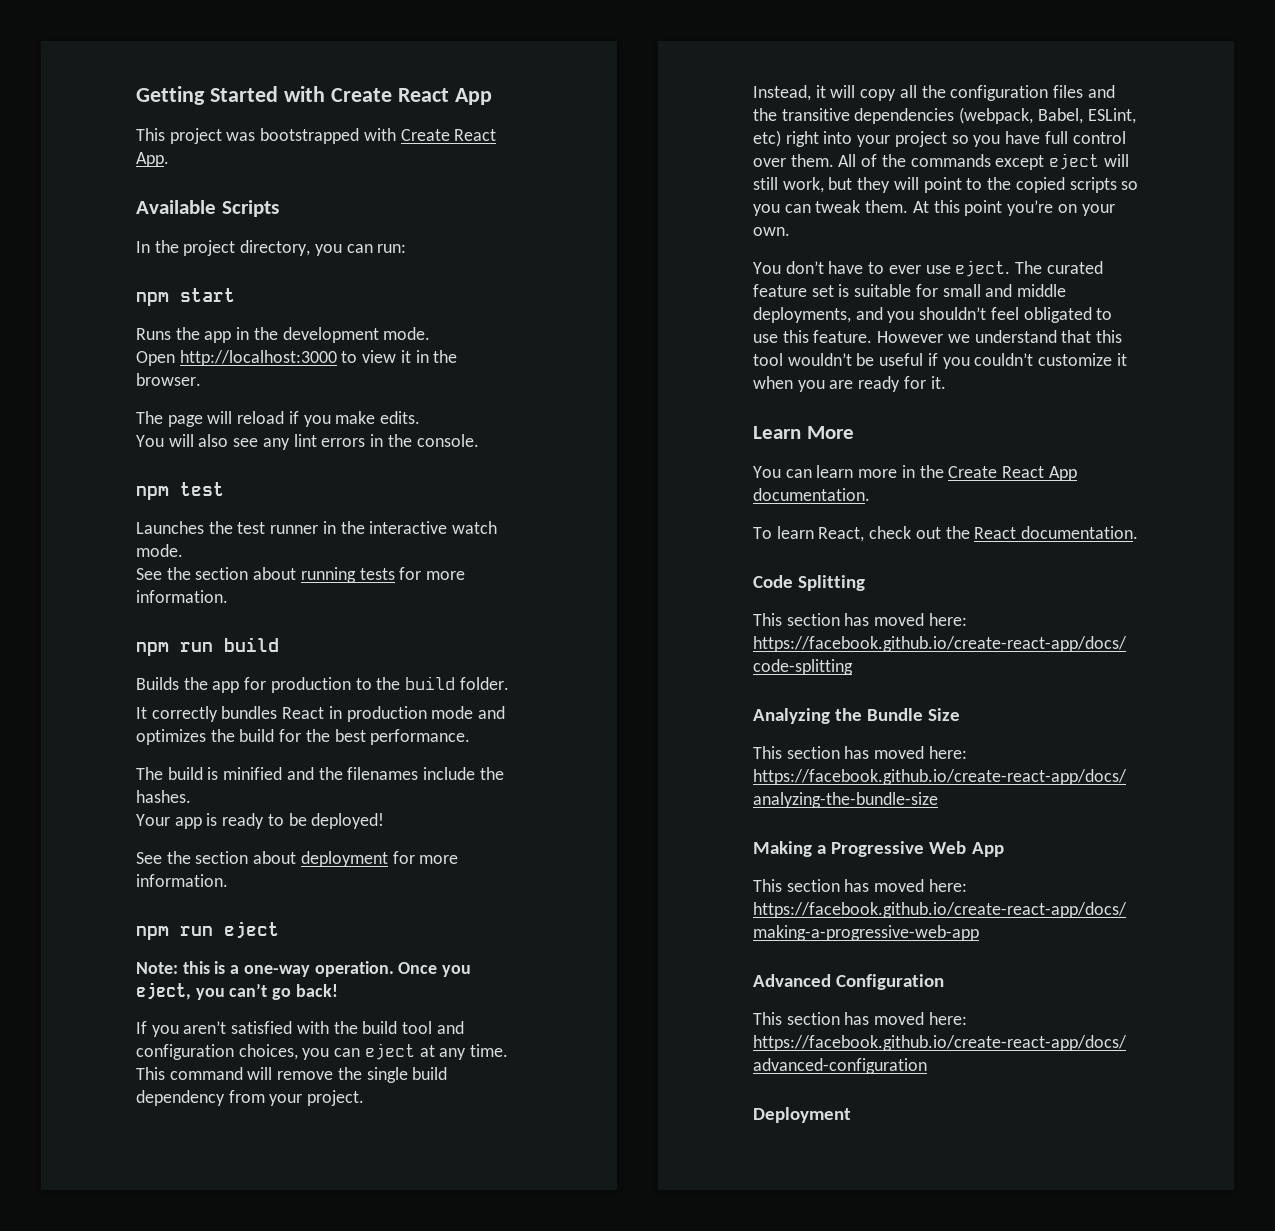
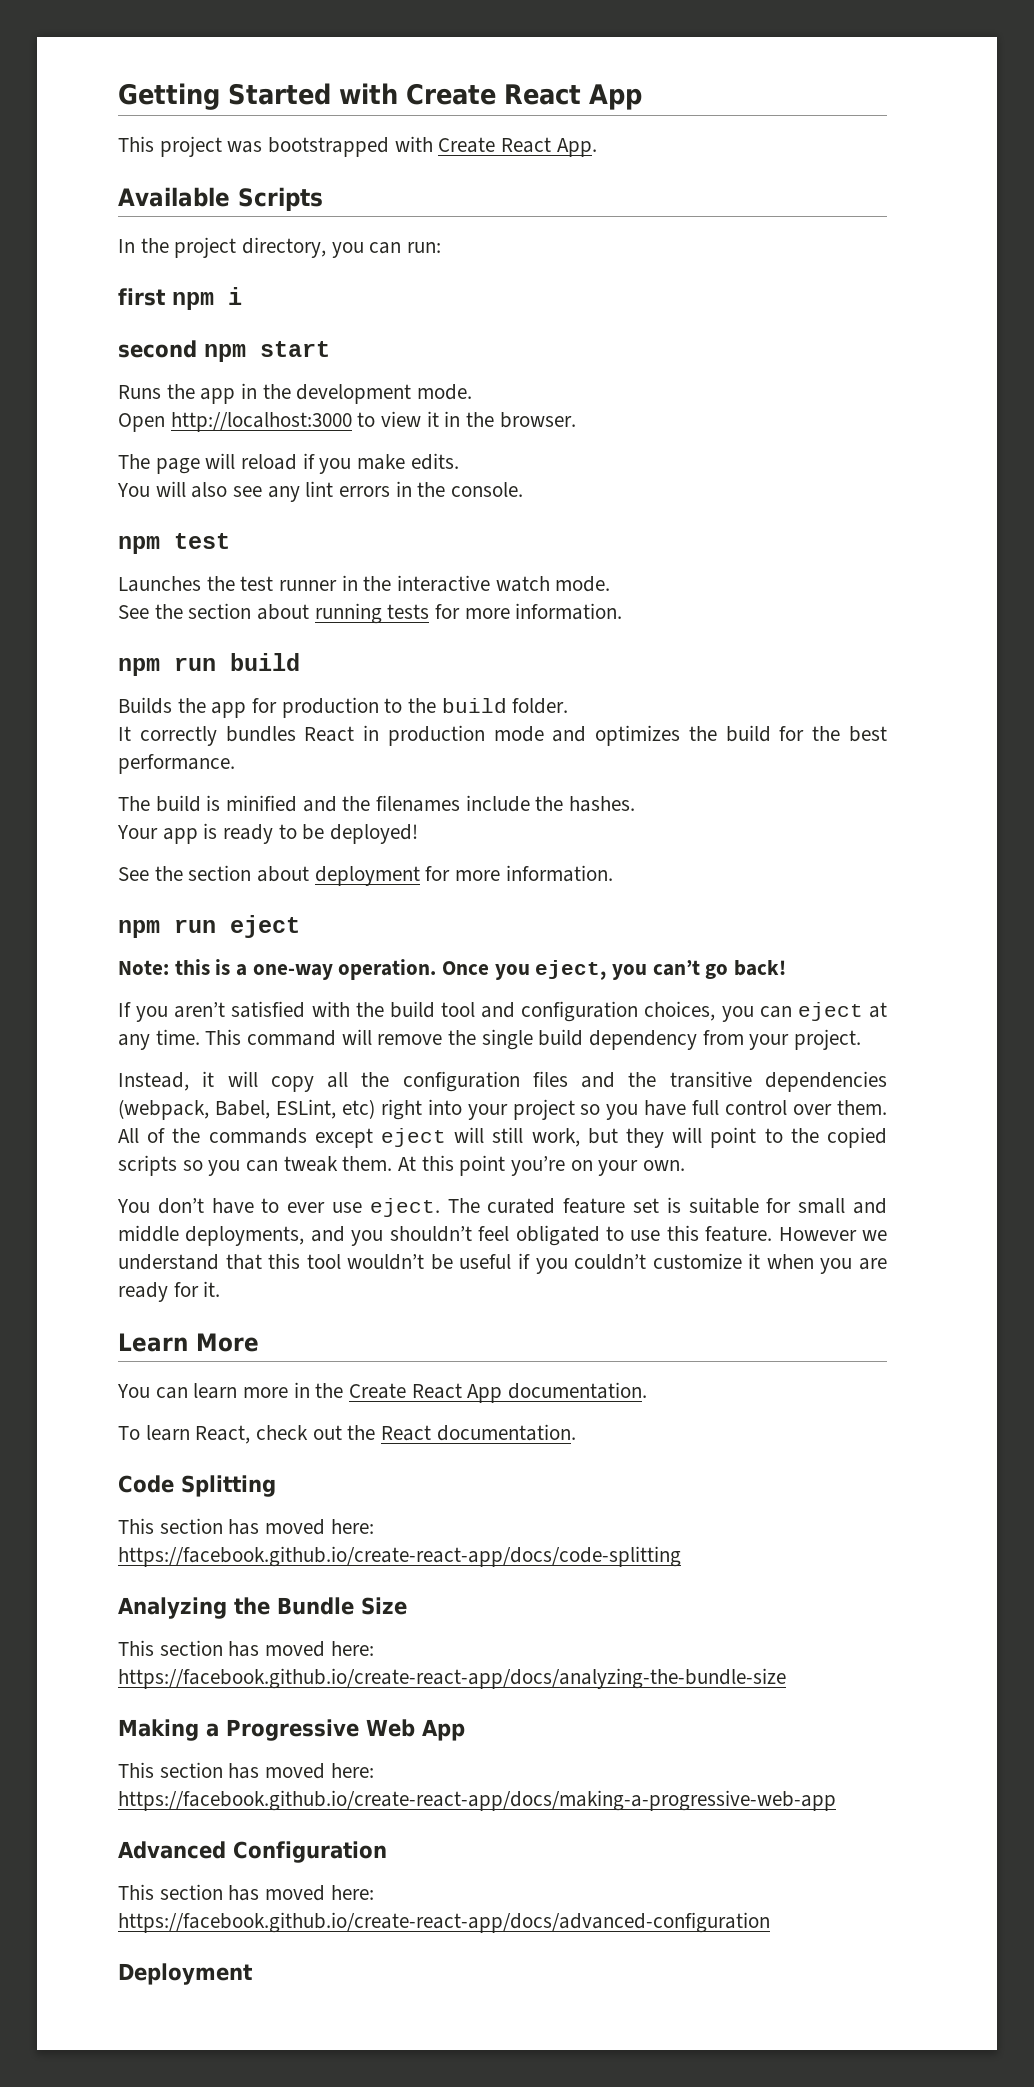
(407, 248) none -> [118,287,242,310] [118,340,197,358] first npm i // second

